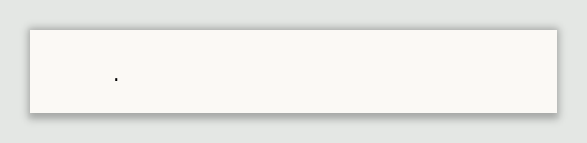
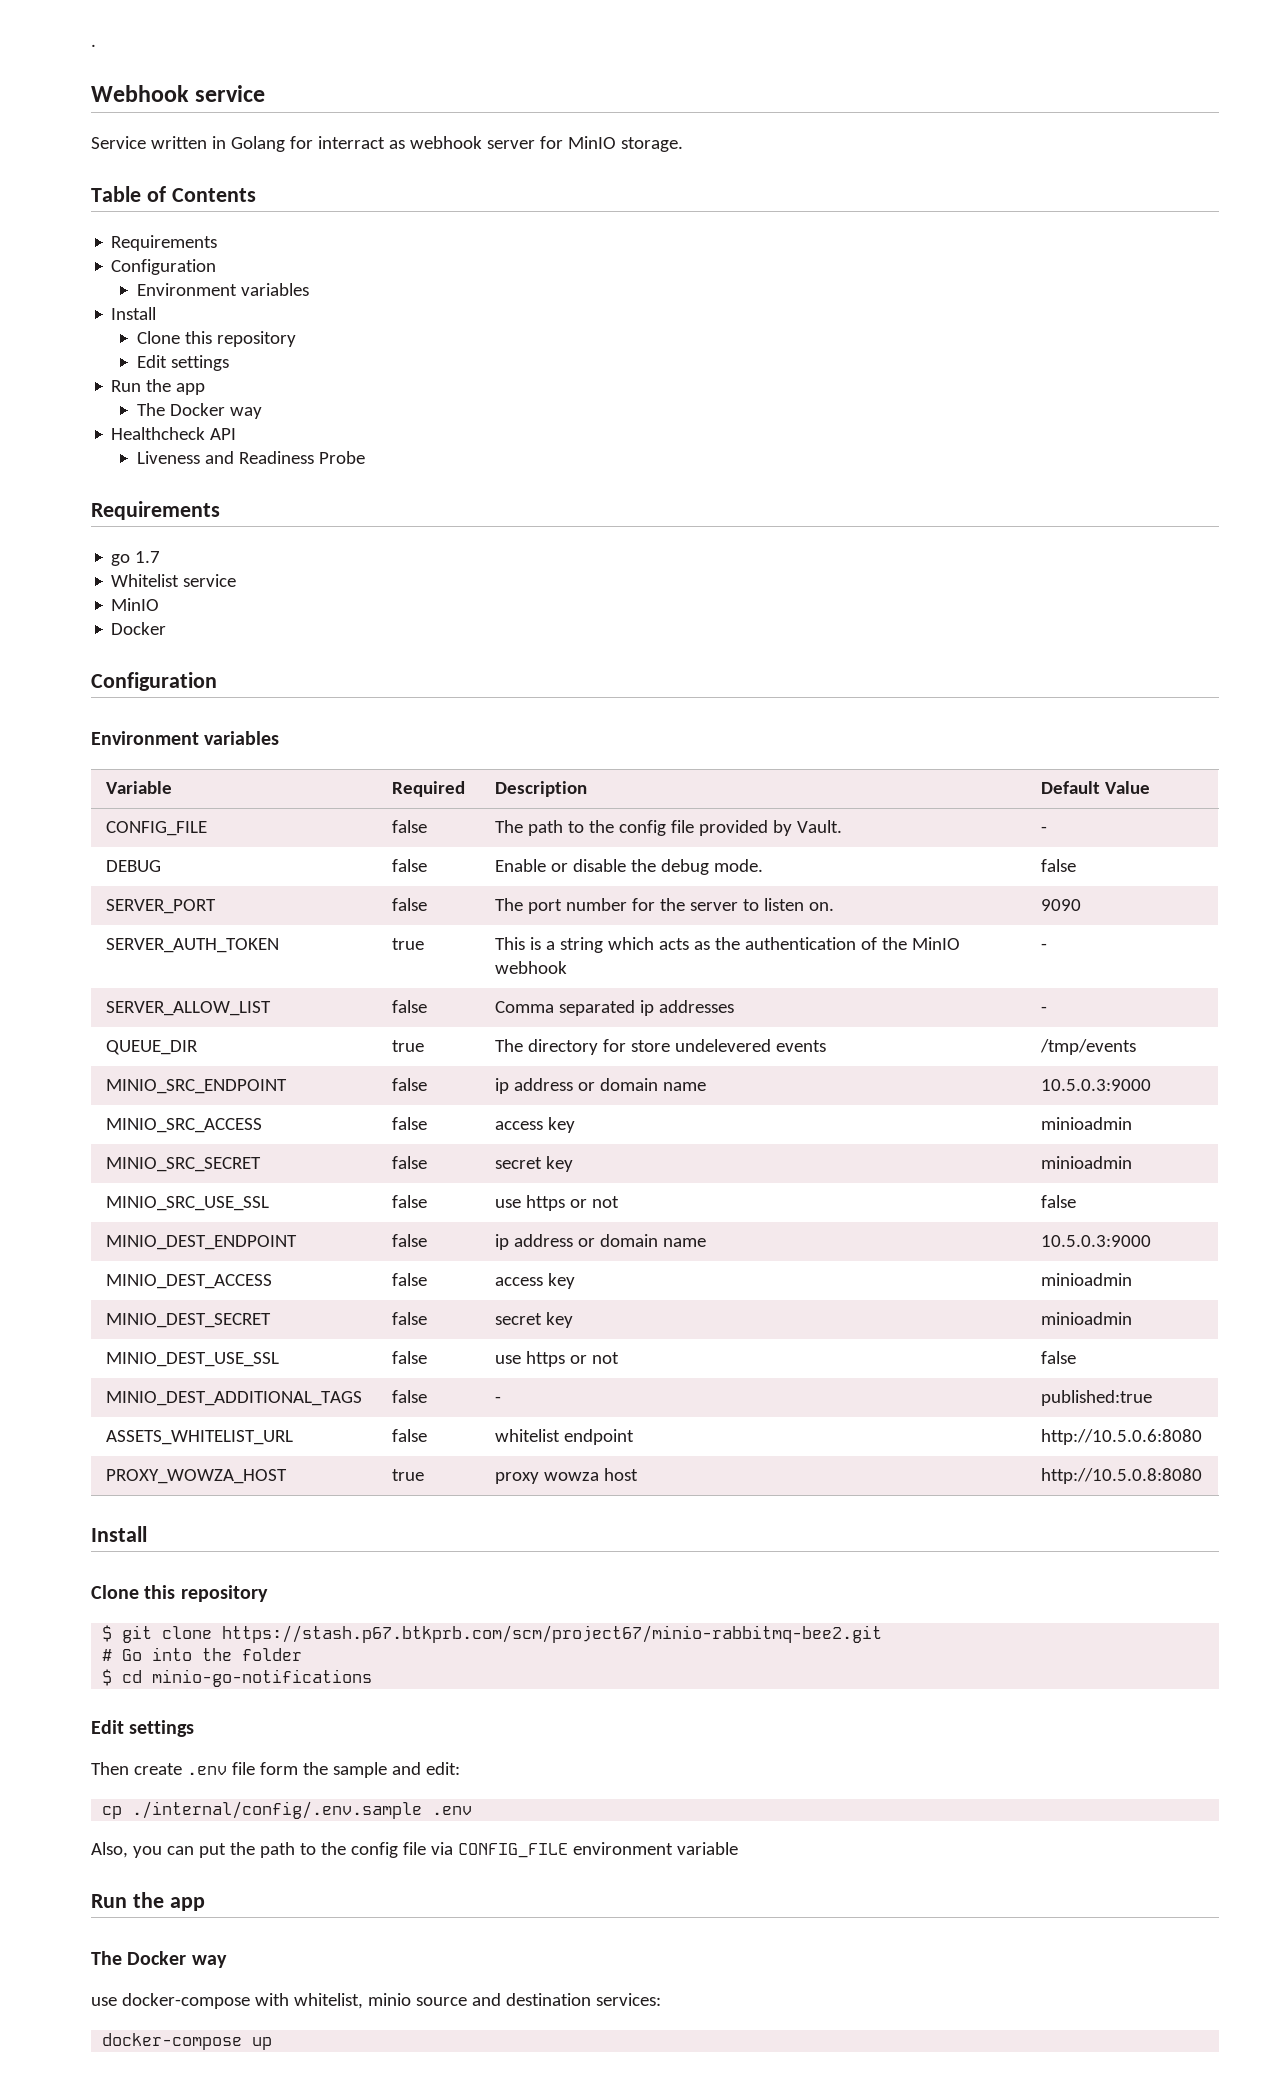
(122, 79) none -> [91,85,266,102] [91,136,683,152] [91,186,256,202] [111,235,218,251] [111,259,217,275] [136,283,309,296] [111,307,157,320] [136,331,296,347] [136,355,229,371] [111,379,206,395] [136,403,262,419] [111,427,237,440] [136,451,365,464] [91,501,220,520] [111,551,161,566] [111,574,237,587] [111,598,160,611] [111,622,167,635] [91,672,217,691] [91,731,280,745] [105,781,172,794] [391,781,465,797] [494,781,587,797] [1040,781,1150,794] [105,821,207,836] [391,820,427,833] [494,820,842,836] [1040,826,1047,833] [105,860,161,872] [391,859,427,872] [494,859,763,875] [1040,859,1076,872] [105,899,216,914] [391,898,427,911] [494,898,834,914] [1040,899,1081,911] [105,938,279,953] [391,938,424,950] [494,937,960,953] [494,961,567,974] [1040,943,1047,950] [105,1001,271,1016] [391,1000,427,1013] [494,1000,734,1016] [1040,1006,1047,1013] [105,1040,198,1055] [391,1040,424,1052] [494,1039,826,1055] [1039,1039,1136,1055] [105,1079,287,1094] [391,1078,427,1091] [494,1078,706,1094] [1040,1079,1151,1091] [105,1118,262,1133] [391,1117,427,1130] [494,1117,575,1133] [1040,1117,1132,1130] [105,1157,261,1172] [391,1156,427,1169] [494,1156,573,1172] [1040,1156,1132,1169] [105,1196,269,1211] [391,1195,427,1208] [494,1195,619,1211] [1040,1195,1076,1208] [105,1235,297,1250] [391,1234,427,1247] [494,1234,706,1250] [1040,1235,1151,1247] [105,1274,272,1289] [391,1273,427,1286] [494,1273,575,1289] [1040,1273,1132,1286] [105,1313,271,1328] [391,1312,427,1325] [494,1312,573,1328] [1040,1312,1132,1325] [105,1352,279,1367] [391,1351,427,1364] [494,1351,619,1367] [1040,1351,1076,1364] [105,1391,362,1406] [391,1390,427,1403] [494,1396,501,1403] [1040,1390,1152,1406] [105,1430,293,1445] [391,1429,427,1442] [494,1429,634,1445] [1040,1429,1202,1445] [105,1469,287,1484] [391,1469,424,1481] [494,1468,638,1484] [1040,1468,1202,1484] [91,1526,147,1542] [91,1585,268,1602] [102,1625,883,1643] [102,1647,303,1661] [102,1669,373,1687] [91,1720,195,1737] [91,1762,460,1778] [102,1801,473,1819] [91,1842,738,1858] [91,1892,205,1911] [91,1951,227,1968] [91,1993,661,2009] [102,2033,273,2050] // Webhook service // Service written in Golang for interract as webhook server for MinIO storage. // Table of Contents // Requirements // Configuration // Environment variables // Install // Clone this repository // Edit settings // Run the app // The Docker way // Healthcheck API // Liveness and Readiness Probe // Requirements // go 1.7 // Whitelist service // MinIO // Docker // Configuration // Environment variables // Variable | Required | Description | Default Value // CONFIG_FILE | false | The path to the config file provided by Vault. | - // DEBUG | false | Enable or disable the debug mode. | false // SERVER_PORT | false | The port number for the server to listen on. | 9090 // SERVER_AUTH_TOKEN | true | This is a string which acts as the authentication of the MinIO webhook | - // SERVER_ALLOW_LIST | false | Comma separated ip addresses | - // QUEUE_DIR | true | The directory for store undelevered events | /tmp/events // MINIO_SRC_ENDPOINT | false | ip address or domain name | 10.5.0.3:9000 // MINIO_SRC_ACCESS | false | access key | minioadmin // MINIO_SRC_SECRET | false | secret key | minioadmin // MINIO_SRC_USE_SSL | false | use https or not | false // MINIO_DEST_ENDPOINT | false | ip address or domain name | 10.5.0.3:9000 // MINIO_DEST_ACCESS | false | access key | minioadmin // MINIO_DEST_SECRET | false | secret key | minioadmin // MINIO_DEST_USE_SSL | false | use https or not | false // MINIO_DEST_ADDITIONAL_TAGS | false | - | published:true // ASSETS_WHITELIST_URL | false | whitelist endpoint | http://10.5.0.6:8080 // PROXY_WOWZA_HOST | true | proxy wowza host | http://10.5.0.8:8080 // Install // Clone this repository // $ git clone https://stash.p67.btkprb.com/scm/project67/minio-rabbitmq-bee2.git // # Go into the folder // $ cd minio-go-notifications // Edit settings // Then create .env file form the sample and edit: // cp ./internal/config/.env.sample .env // Also, you can put the path to the config file via CONFIG_FILE environment variable // Run the app // The Docker way // use docker-compose with whitelist, minio source and destination services: // docker-compose up

